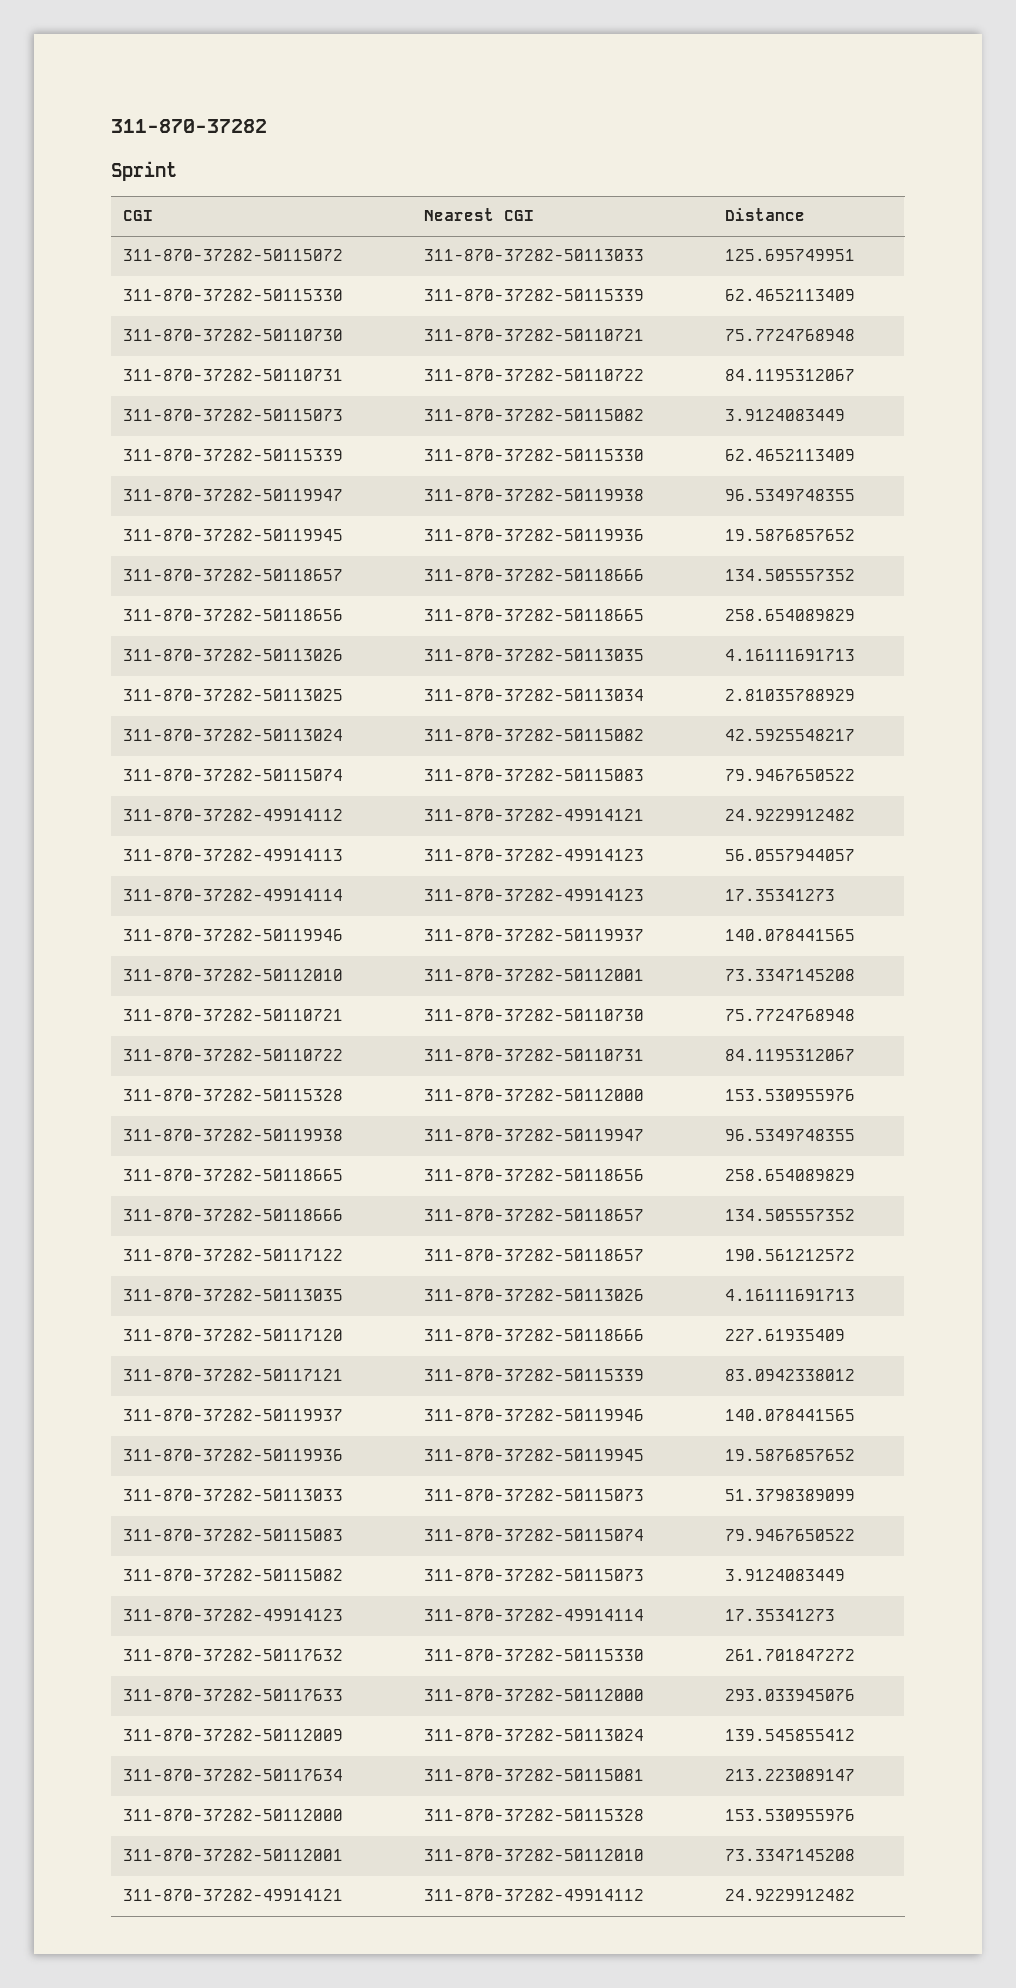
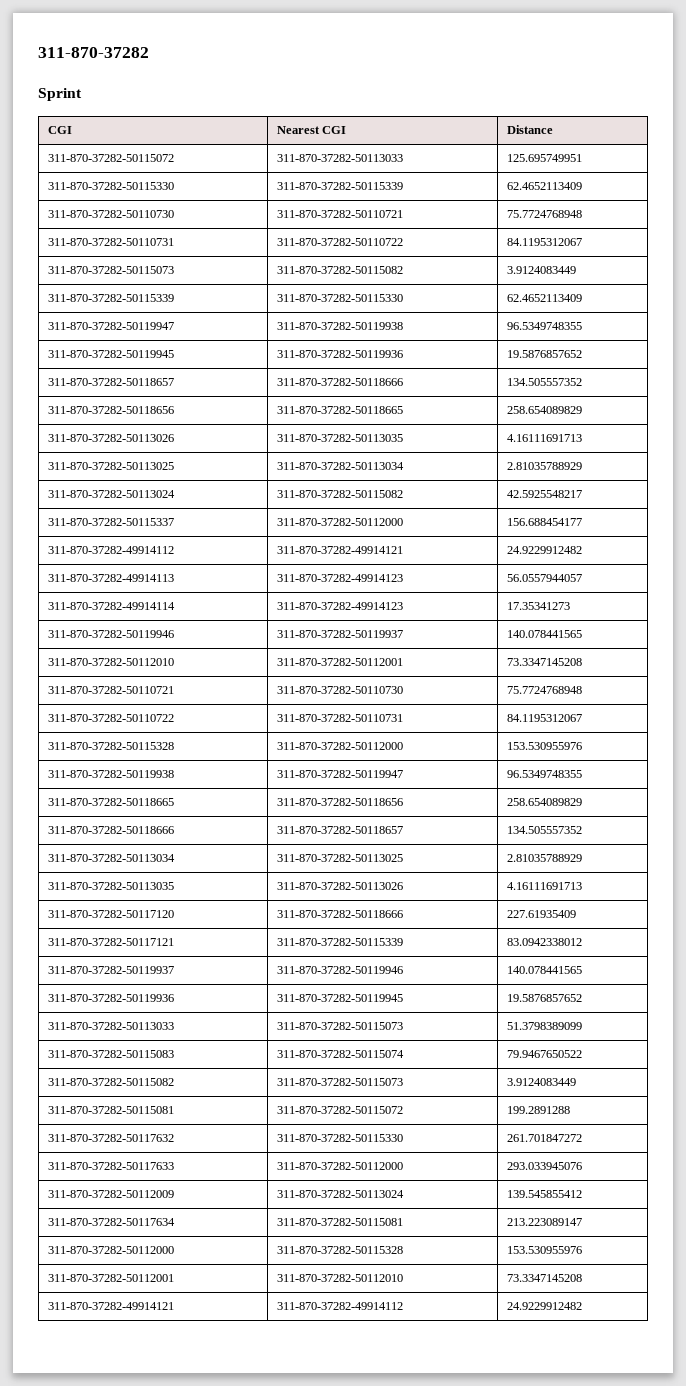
[123,769,344,781] [424,769,645,781] [725,769,856,781] 311-870-37282-50115074 | 311-870-37282-50115083 | 79.9467650522 -> [47,518,174,526] [276,518,403,526] [506,518,582,526] 311-870-37282-50115337 | 311-870-37282-50112000 | 156.688454177
[123,1249,344,1261] [424,1249,645,1261] [725,1249,856,1261] 311-870-37282-50117122 | 311-870-37282-50118657 | 190.561212572 -> [47,854,175,862] [276,854,403,862] [506,854,582,862] 311-870-37282-50113034 | 311-870-37282-50113025 | 2.81035788929
[123,1609,344,1621] [424,1609,645,1621] [725,1609,836,1621] 311-870-37282-49914123 | 311-870-37282-49914114 | 17.35341273 -> [47,1106,174,1114] [276,1106,403,1114] [506,1106,570,1114] 311-870-37282-50115081 | 311-870-37282-50115072 | 199.2891288

